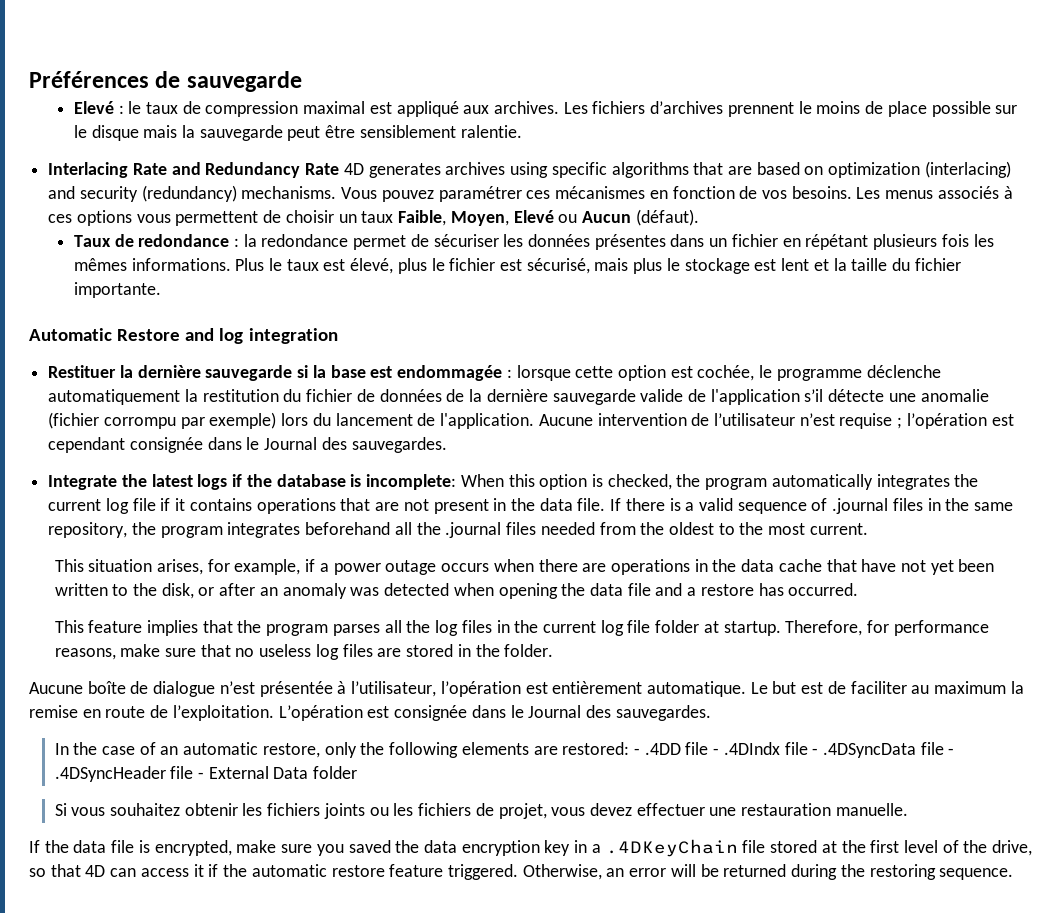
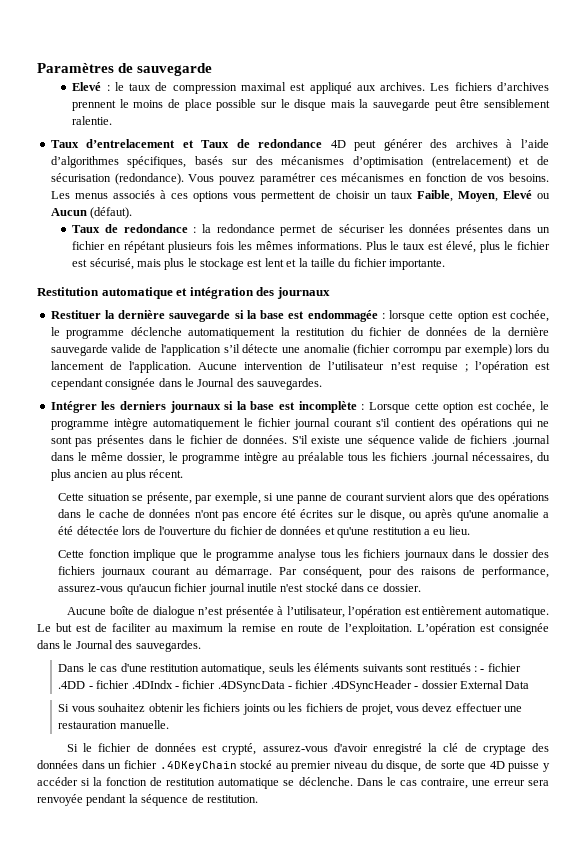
[29,71,149,88] Préférences -> [37,63,114,73] Paramètres
[48,161,1011,178] [48,185,337,202] Interlacing Rate and Redundancy Rate 4D generates archives using specific algorithms that are based on optimization (interlacing) and security (redundancy) mechanisms. -> [50,139,549,151] [50,156,550,168] [50,173,184,185] Taux d’entrelacement et Taux de redondance 4D peut générer des archives à l’aide d’algorithmes spécifiques, basés sur des mécanismes d’optimisation (entrelacement) et de sécurisation (redondance).
[29,328,338,344] Automatic Restore and log integration -> [37,287,330,299] Restitution automatique et intégration des journaux
[48,474,979,490] [48,498,1014,514] [48,522,868,538] [54,559,995,575] [54,583,859,599] [54,620,989,636] [54,644,554,660] Integrate the latest logs if the database is incomplete: When this option is checked, the program automatically integrates the current log file if it contains operations that are not present in the data file. If there is a valid sequence of .journal files in the same repository, the program integrates beforehand all the .journal files needed from the oldest to the most current. // This situation arises, for example, if a power outage occurs when there are operations in the data cache that have not yet been written to the disk, or after an anomaly was detected when opening the data file and a restore has occurred. // This feature implies that the program parses all the log files in the current log file folder at startup. Therefore, for performance reasons, make sure that no useless log files are stored in the folder. -> [50,401,550,413] [50,418,550,430] [50,435,551,447] [50,452,551,464] [50,469,184,481] [58,492,550,504] [58,509,550,521] [58,526,470,538] [58,549,549,561] [58,566,549,578] [58,583,421,595] Intégrer les derniers journaux si la base est incomplète : Lorsque cette option est cochée, le programme intègre automatiquement le fichier journal courant s'il contient des opérations qui ne sont pas présentes dans le fichier de données. S'il existe une séquence valide de fichiers .journal dans le même dossier, le programme intègre au préalable tous les fichiers .journal nécessaires, du plus ancien au plus récent. // Cette situation se présente, par exemple, si une panne de courant survient alors que des opérations dans le cache de données n'ont pas encore été écrites sur le disque, ou après qu'une anomalie a été détectée lors de l'ouverture du fichier de données et qu'une restitution a eu lieu. // Cette fonction implique que le programme analyse tous les fichiers journaux dans le dossier des fichiers journaux courant au démarrage. Par conséquent, pour des raisons de performance, assurez-vous qu'aucun fichier journal inutile n'est stocké dans ce dossier.
[54,742,955,758] [54,766,204,782] In the case of an automatic restore, only the following elements are restored: - .4DD file - .4DIndx file - .4DSyncData file - .4DSyncHeader file - -> [58,663,521,675] [58,680,458,692] Dans le cas d'une restitution automatique, seuls les éléments suivants sont restitués : - fichier .4DD - fichier .4DIndx - fichier .4DSyncData - fichier .4DSyncHeader - dossier
[313,766,358,779] folder -> (530, 685) none
[29,839,1033,857] [29,864,1014,880] If the data file is encrypted, make sure you saved the data encryption key in a .4DKeyChain file stored at the first level of the drive, so that 4D can access it if the automatic restore feature triggered. Otherwise, an error will be returned during the restoring sequence. -> [67,743,549,755] [37,760,550,772] [37,777,549,789] [37,794,258,806] Si le fichier de données est crypté, assurez-vous d'avoir enregistré la clé de cryptage des données dans un fichier .4DKeyChain stocké au premier niveau du disque, de sorte que 4D puisse y accéder si la fonction de restitution automatique se déclenche. Dans le cas contraire, une erreur sera renvoyée pendant la séquence de restitution.

